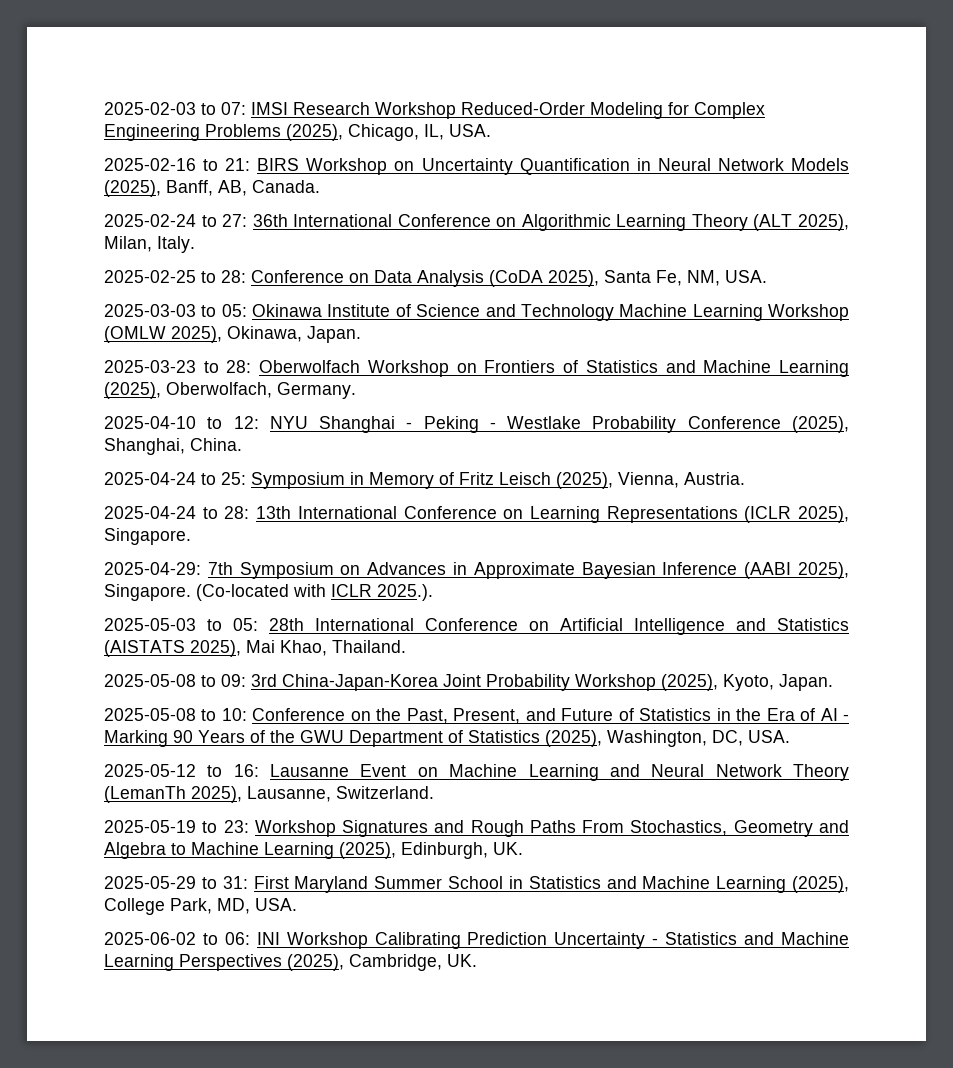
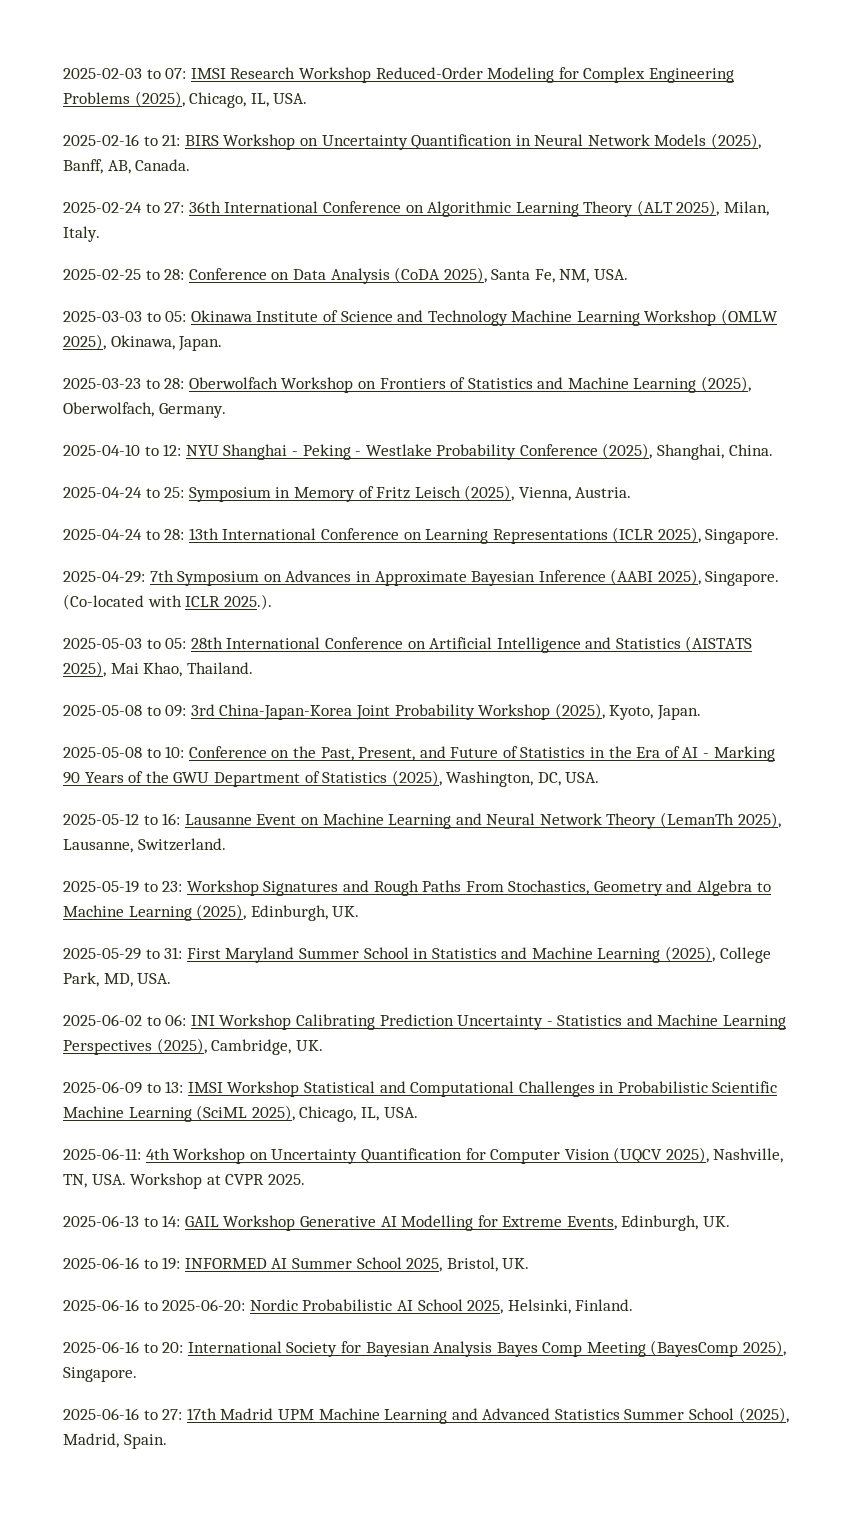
(477, 960) none -> [63,1081,778,1097] [63,1105,418,1122] [63,1147,784,1164] [63,1173,305,1189] [63,1215,731,1231] [63,1257,530,1272] [63,1299,634,1314] [63,1340,787,1357] [63,1367,137,1382] [63,1407,789,1424] [63,1433,167,1449] // 2025-06-09 to 13: IMSI Workshop Statistical and Computational Challenges in Probabilistic Scientific Machine Learning (SciML 2025), Chicago, IL, USA. // 2025-06-11: 4th Workshop on Uncertainty Quantification for Computer Vision (UQCV 2025), Nashville, TN, USA. Workshop at CVPR 2025. // 2025-06-13 to 14: GAIL Workshop Generative AI Modelling for Extreme Events, Edinburgh, UK. // 2025-06-16 to 19: INFORMED AI Summer School 2025, Bristol, UK. // 2025-06-16 to 2025-06-20: Nordic Probabilistic AI School 2025, Helsinki, Finland. // 2025-06-16 to 20: International Society for Bayesian Analysis Bayes Comp Meeting (BayesComp 2025), Singapore. // 2025-06-16 to 27: 17th Madrid UPM Machine Learning and Advanced Statistics Summer School (2025), Madrid, Spain.

